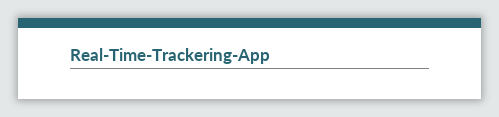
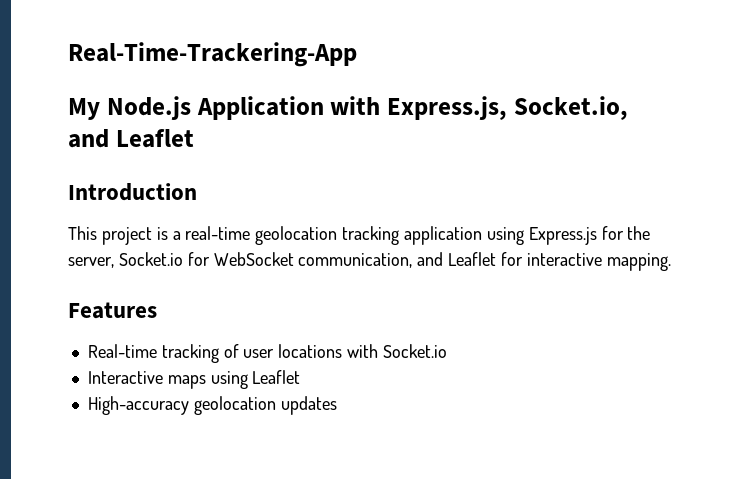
(270, 56) none -> [68,96,628,120] [68,129,194,148] [68,183,197,201] [68,226,651,245] [68,252,671,271] [68,302,157,319] [87,344,447,363] [87,370,301,389] [87,396,337,415] // My Node.js Application with Express.js, Socket.io, and Leaflet // Introduction // This project is a real-time geolocation tracking application using Express.js for the server, Socket.io for WebSocket communication, and Leaflet for interactive mapping. // Features // Real-time tracking of user locations with Socket.io // Interactive maps using Leaflet // High-accuracy geolocation updates

